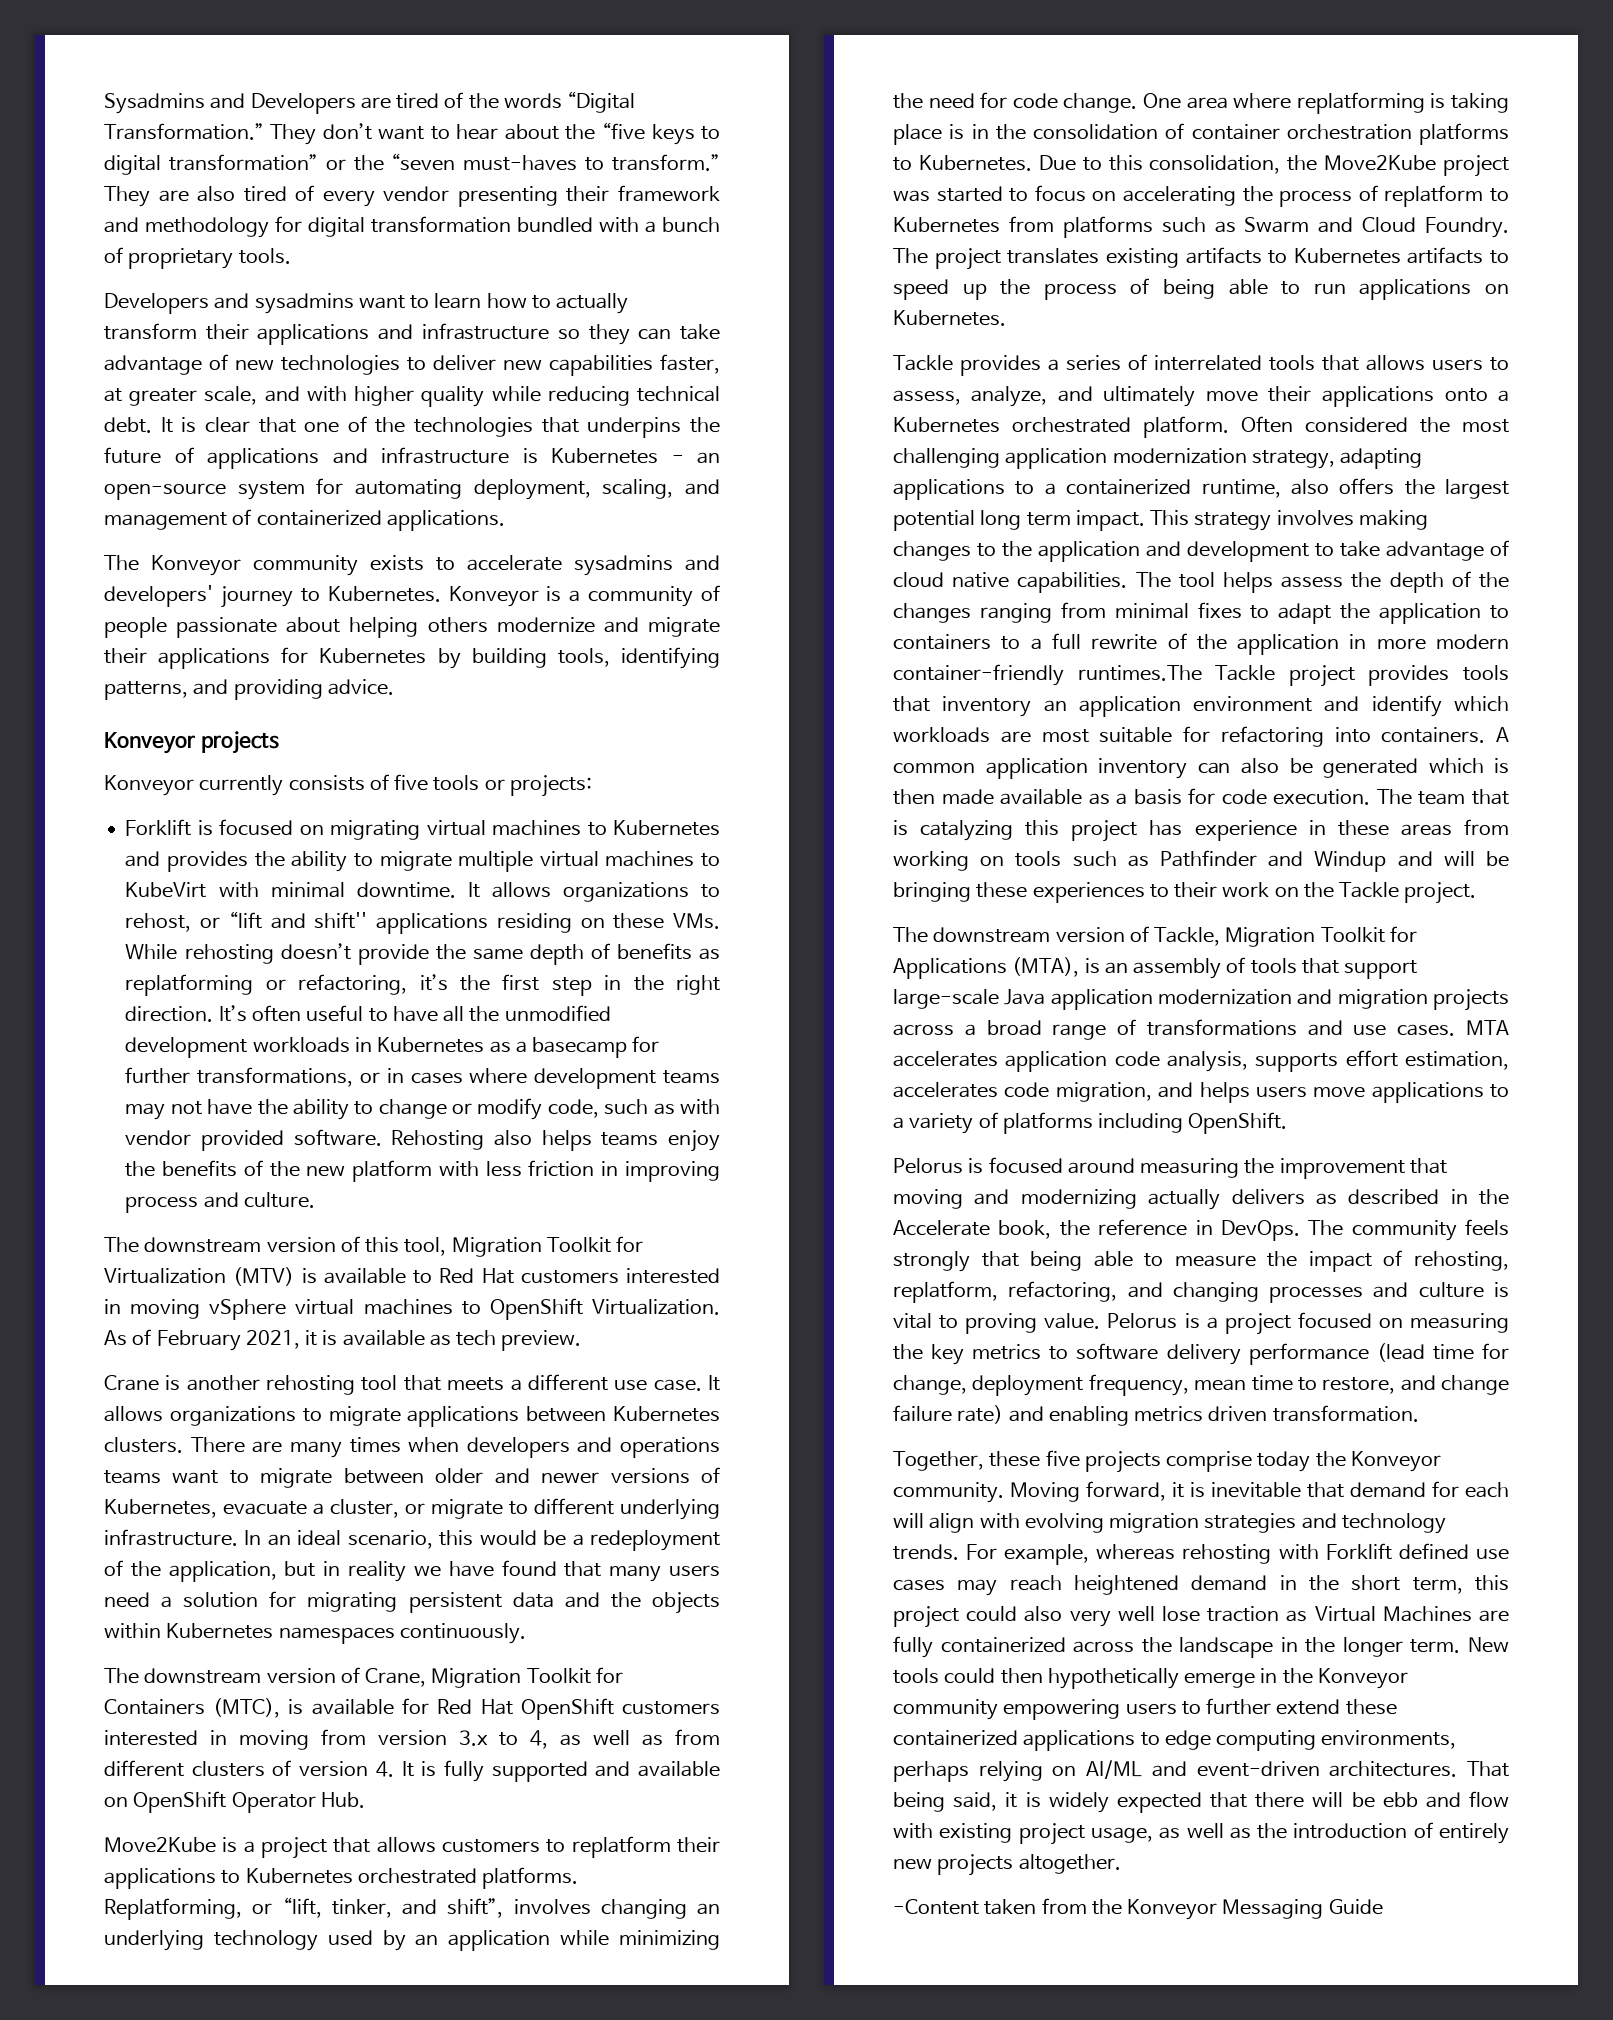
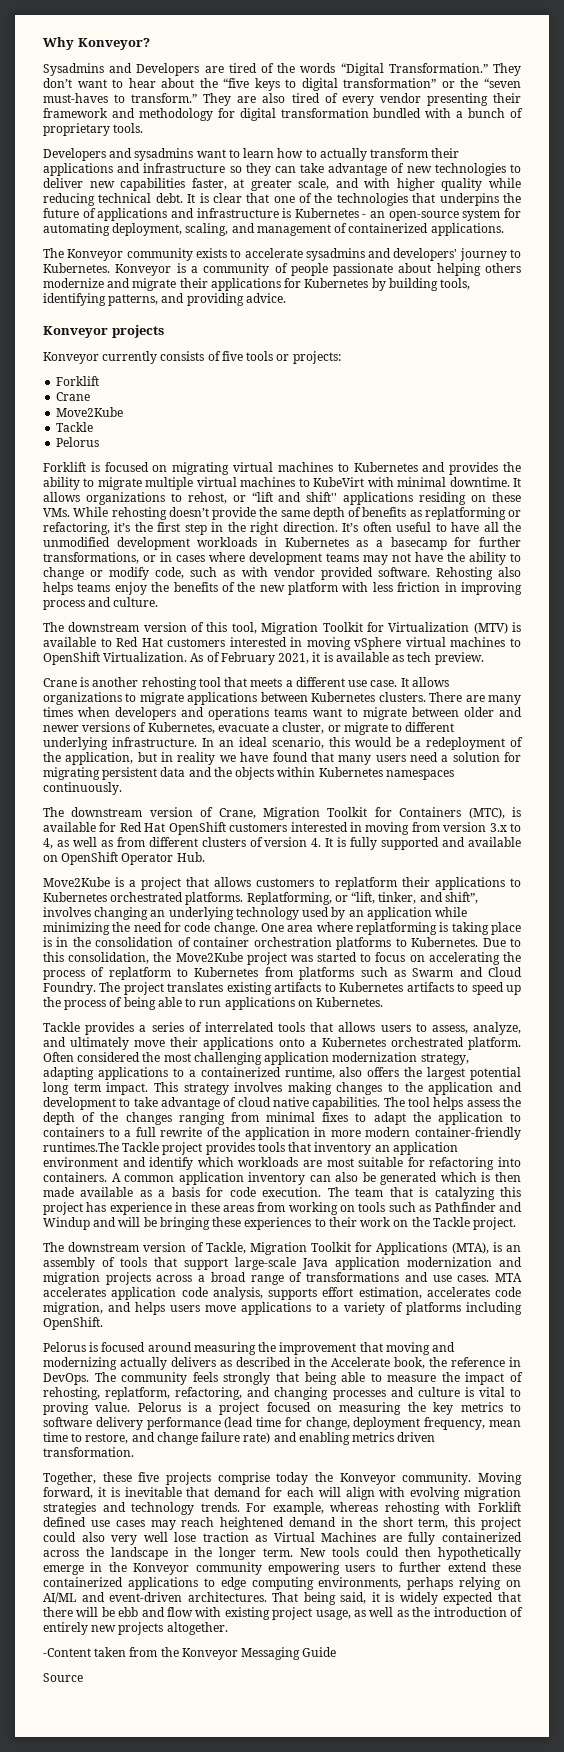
(104, 103) none -> [43,37,150,50] Why Konveyor? //
(192, 827) none -> [56,392,91,401] [56,407,124,417] [56,422,94,432] [56,437,100,447] [43,462,86,472] // Crane // Move2Kube // Tackle // Pelorus // Forklift
(1383, 1907) none -> [43,1673,83,1682] // Source

